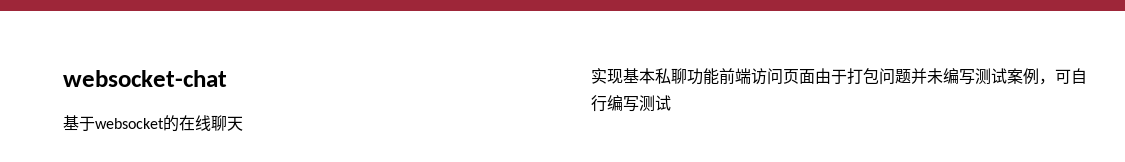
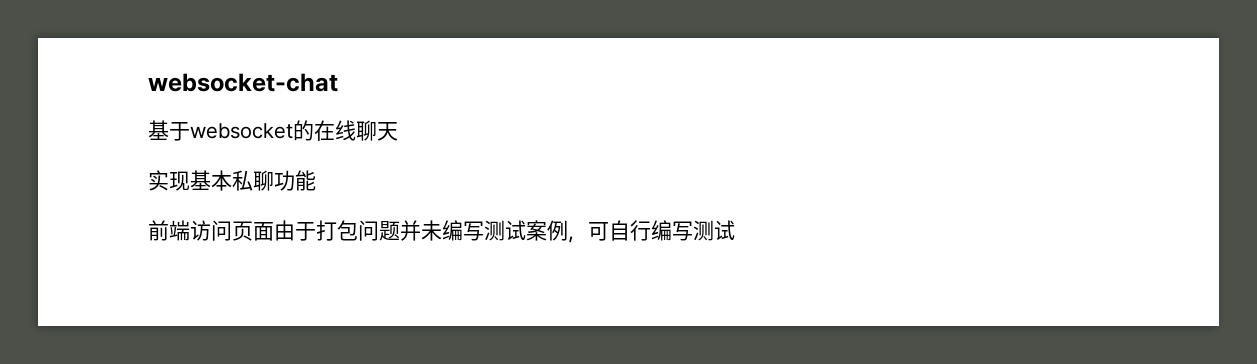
(719, 76) none -> (316, 180) //

